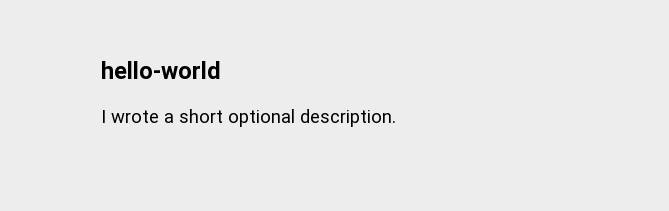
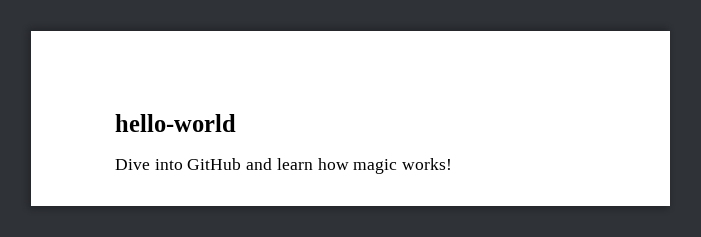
[101,109,396,127] I wrote a short optional description. -> [115,158,453,174] Dive into GitHub and learn how magic works!

